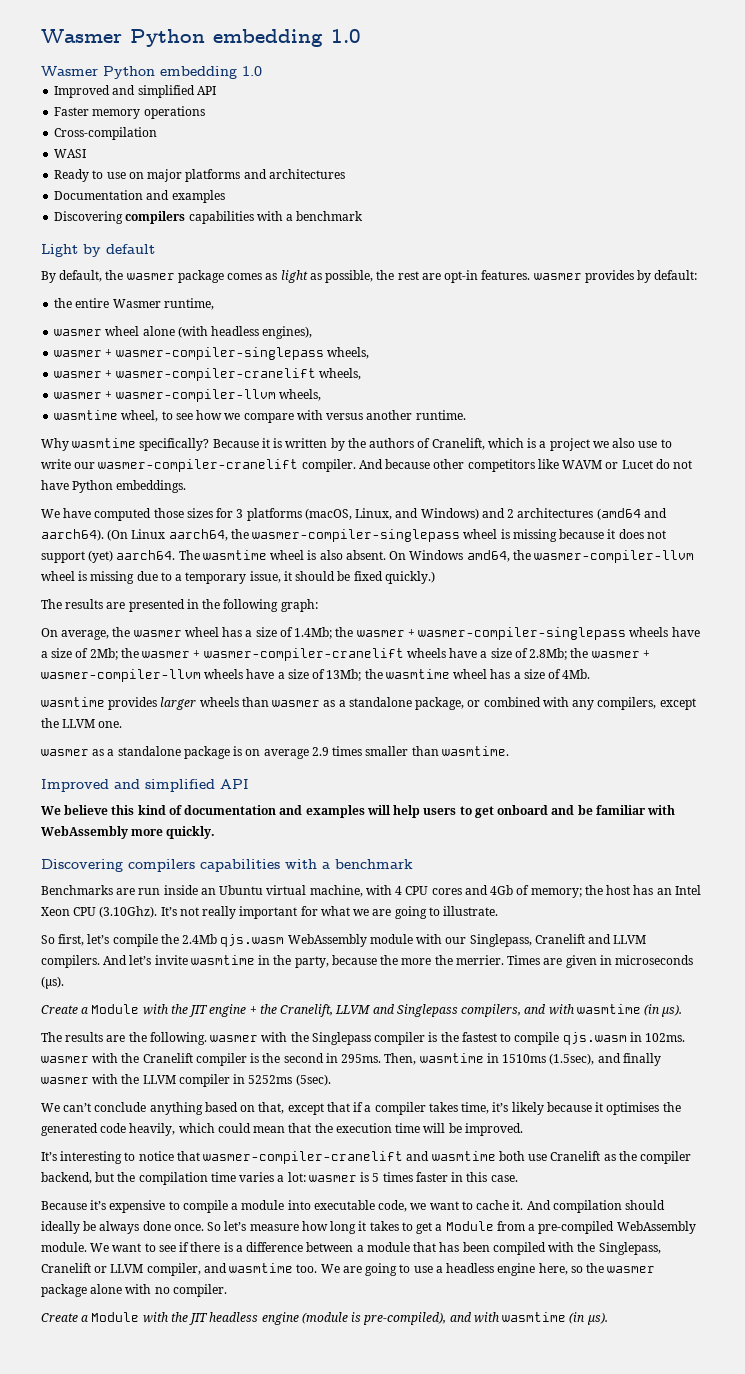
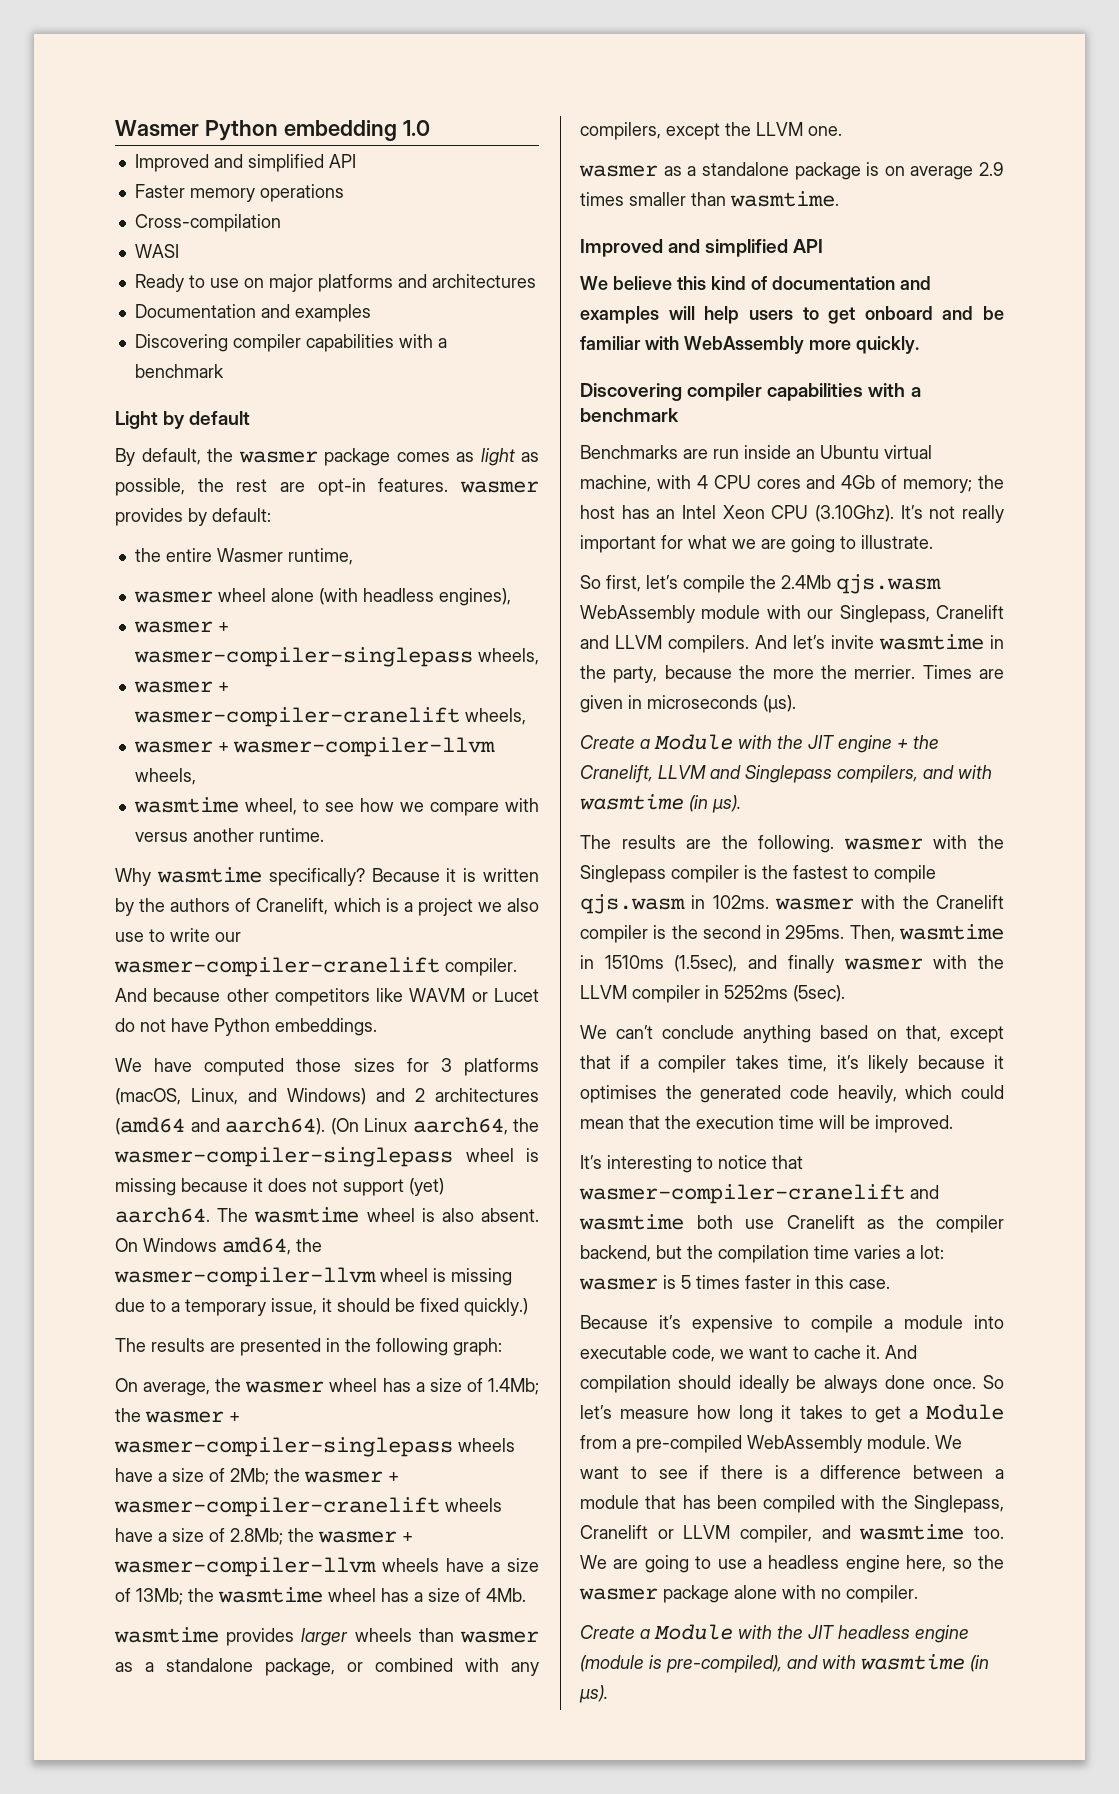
[41,29,361,47] [41,66,262,79] Wasmer Python embedding 1.0 // Wasmer Python embedding 1.0 -> [115,120,430,141] Wasmer Python embedding 1.0
[125,211,186,224] compilers -> [232,334,301,352] compiler
[128,859,195,872] compilers -> [687,383,763,401] compiler

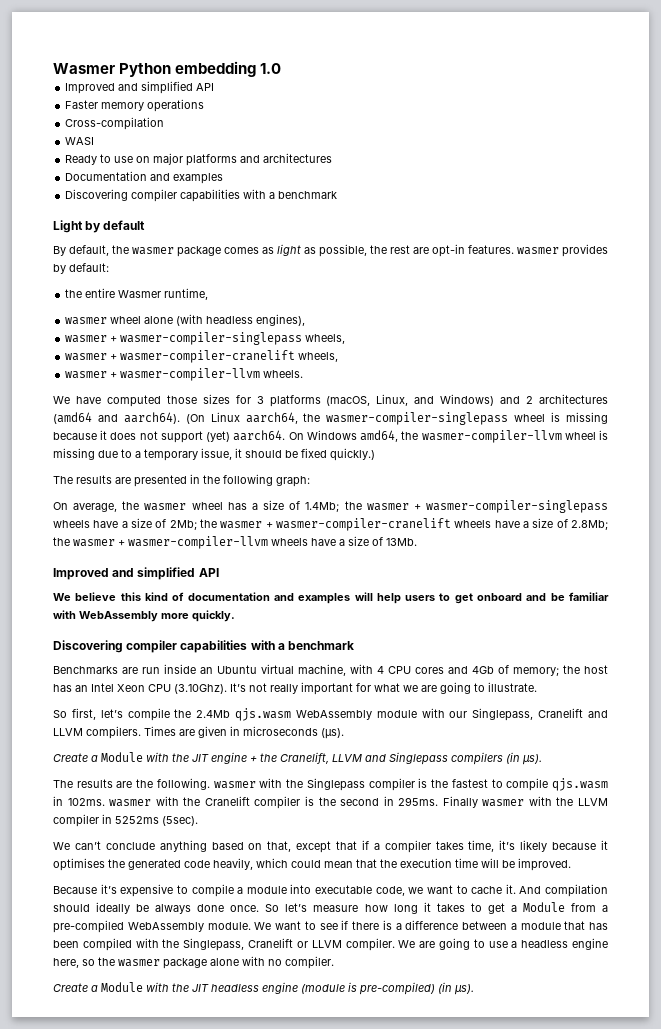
[134,768,196,785] [133,797,539,816] [134,828,324,842] [115,867,539,886] [115,898,540,916] [115,928,241,942] [114,957,517,977] [115,988,539,1006] [115,1018,377,1036] wheels, // wasmtime wheel, to see how we compare with versus another runtime. // Why wasmtime specifically? Because it is written by the authors of Cranelift, which is a project we also use to write our wasmer-compiler-cranelift compiler. And because other competitors like WAVM or Lucet do not have Python embeddings. -> [263,370,304,378] wheels.
[217,1207,539,1223] The wasmtime wheel is also absent. -> (286, 435) none
[136,1587,526,1605] [114,1627,539,1646] [115,1658,539,1676] [580,122,842,140] [579,162,1004,180] [580,191,839,207] 13Mb; the wasmtime wheel has a size of 4Mb. // wasmtime provides larger wheels than wasmer as a standalone package, or combined with any compilers, except the LLVM one. // wasmer as a standalone package is on average 2.9 times smaller than wasmtime. -> [386,538,417,546] 13Mb.
[755,634,1004,650] [580,665,916,683] And let’s invite wasmtime in the party, because the more the merrier. -> (141, 732) none
[837,765,992,783] [580,794,684,810] compilers, and with wasmtime -> [451,752,503,765] compilers
[849,924,1004,942] [580,955,834,973] Then, wasmtime in 1510ms (1.5sec), and finally -> [442,796,478,808] Finally
[580,1155,803,1173] [579,1184,939,1204] [579,1214,1004,1233] [580,1245,944,1263] [579,1275,890,1290] // It’s interesting to notice that wasmer-compiler-cranelift and wasmtime both use Cranelift as the compiler backend, but the compilation time varies a lot: wasmer is 5 times faster in this case. -> (571, 864) none
[740,1524,1004,1543] compiler, and wasmtime too. -> [345,938,395,951] compiler.
[666,1654,965,1673] pre-compiled), and with wasmtime -> [359,982,435,995] pre-compiled)

